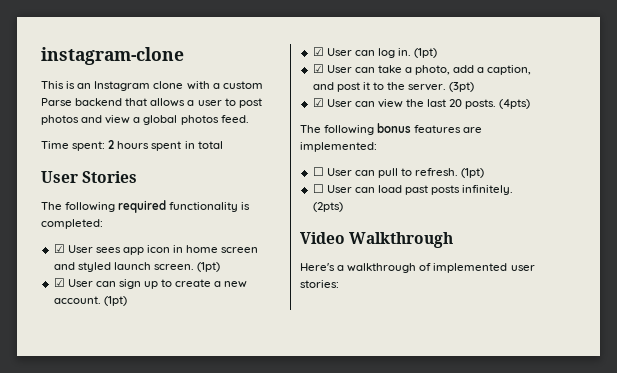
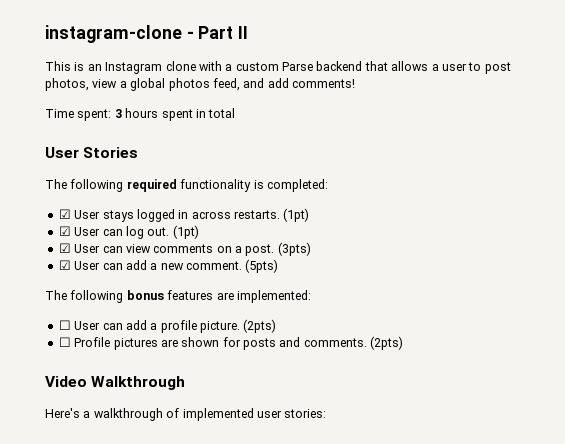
(184, 56) none -> [186,26,249,39] - Part II
[41,115,103,125] photos and -> [45,78,89,91] photos,
[220,115,249,123] feed. -> [212,78,355,91] feed, and add comments!
[108,140,115,149] 2 -> [114,109,122,118] 3
[95,245,259,255] [53,262,221,272] [53,278,248,289] [53,296,101,304] sees app icon in home screen and styled launch screen. (1pt) // ☑ User can sign up to create a new account. -> [102,209,280,222] stays logged in across restarts.
[398,48,438,58] [312,64,532,75] [312,82,475,92] [312,98,531,109] in. (1pt) // ☑ User can take a photo, add a caption, and post it to the server. (3pt) // ☑ User can view the last 20 posts. (4pts) -> [147,225,199,239] [58,242,311,256] [58,259,279,273] out. (1pt) // ☑ User can view comments on a post. (3pts) // ☑ User can add a new comment. (5pts)
[377,168,485,178] [312,184,514,195] pull to refresh. (1pt) // ☐ User can load past posts infinitely. -> [125,319,277,333] [58,337,367,350] add a profile picture. (2pts) // ☐ Profile pictures are shown for posts and comments.

